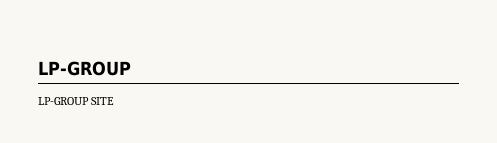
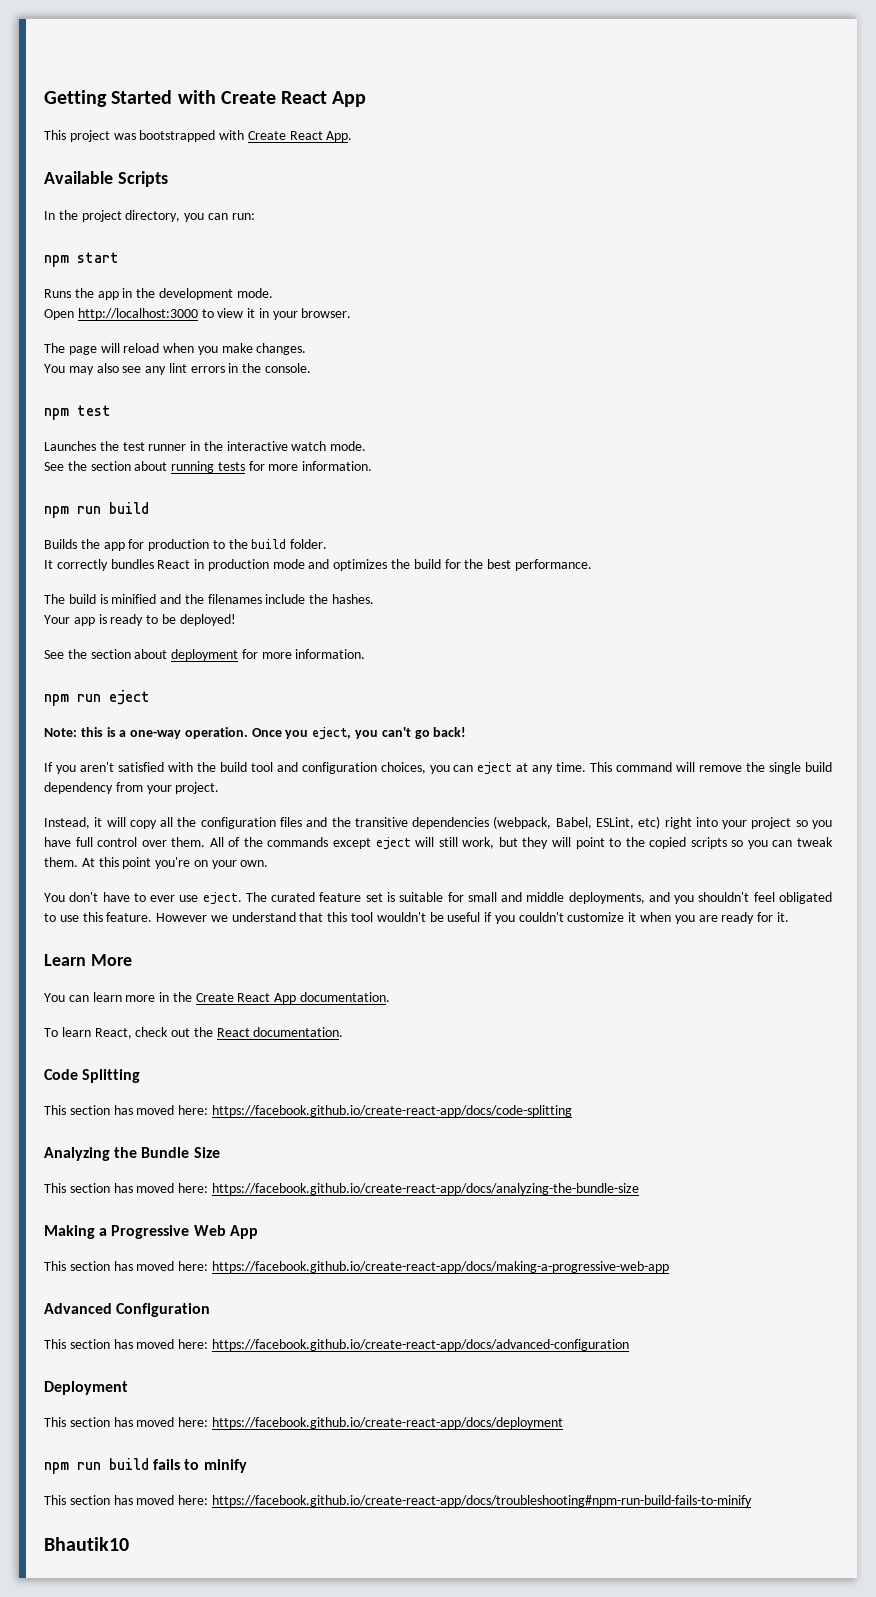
[38,61,131,76] [38,97,115,105] LP-GROUP // LP-GROUP SITE -> [44,90,367,107] [44,130,353,142] [44,171,168,187] [44,210,255,222] [44,252,119,267] [44,288,273,300] [44,308,352,320] [44,343,307,355] [44,363,312,375] [44,405,111,420] [44,441,367,451] [44,461,373,473] [44,502,149,518] [44,539,328,551] [44,559,592,571] [44,594,375,604] [44,614,236,626] [44,649,366,661] [44,690,150,706] [44,727,467,740] [44,762,832,775] [44,782,220,794] [44,816,833,829] [44,837,833,850] [44,857,269,869] [44,892,832,905] [44,912,789,924] [44,954,132,966] [44,992,391,1004] [44,1027,344,1039] [44,1069,141,1083] [44,1105,572,1117] [44,1147,220,1161] [44,1183,639,1195] [44,1225,258,1239] [44,1261,669,1273] [44,1303,211,1317] [44,1339,629,1351] [44,1381,128,1395] [44,1417,563,1429] [44,1458,247,1474] [44,1495,752,1507] [44,1537,129,1551] Getting Started with Create React App // This project was bootstrapped with Create React App. // Available Scripts // In the project directory, you can run: // npm start // Runs the app in the development mode. // Open http://localhost:3000 to view it in your browser. // The page will reload when you make changes. // You may also see any lint errors in the console. // npm test // Launches the test runner in the interactive watch mode. // See the section about running tests for more information. // npm run build // Builds the app for production to the build folder. // It correctly bundles React in production mode and optimizes the build for the best performance. // The build is minified and the filenames include the hashes. // Your app is ready to be deployed! // See the section about deployment for more information. // npm run eject // Note: this is a one-way operation. Once you eject, you can't go back! // If you aren't satisfied with the build tool and configuration choices, you can eject at any time. This command will remove the single build dependency from your project. // Instead, it will copy all the configuration files and the transitive dependencies (webpack, Babel, ESLint, etc) right into your project so you have full control over them. All of the commands except eject will still work, but they will point to the copied scripts so you can tweak them. At this point you're on your own. // You don't have to ever use eject. The curated feature set is suitable for small and middle deployments, and you shouldn't feel obligated to use this feature. However we understand that this tool wouldn't be useful if you couldn't customize it when you are ready for it. // Learn More // You can learn more in the Create React App documentation. // To learn React, check out the React documentation. // Code Splitting // This section has moved here: https://facebook.github.io/create-react-app/docs/code-splitting // Analyzing the Bundle Size // This section has moved here: https://facebook.github.io/create-react-app/docs/analyzing-the-bundle-size // Making a Progressive Web App // This section has moved here: https://facebook.github.io/create-react-app/docs/making-a-progressive-web-app // Advanced Configuration // This section has moved here: https://facebook.github.io/create-react-app/docs/advanced-configuration // Deployment // This section has moved here: https://facebook.github.io/create-react-app/docs/deployment // npm run build fails to minify // This section has moved here: https://facebook.github.io/create-react-app/docs/troubleshooting#npm-run-build-fails-to-minify // Bhautik10

